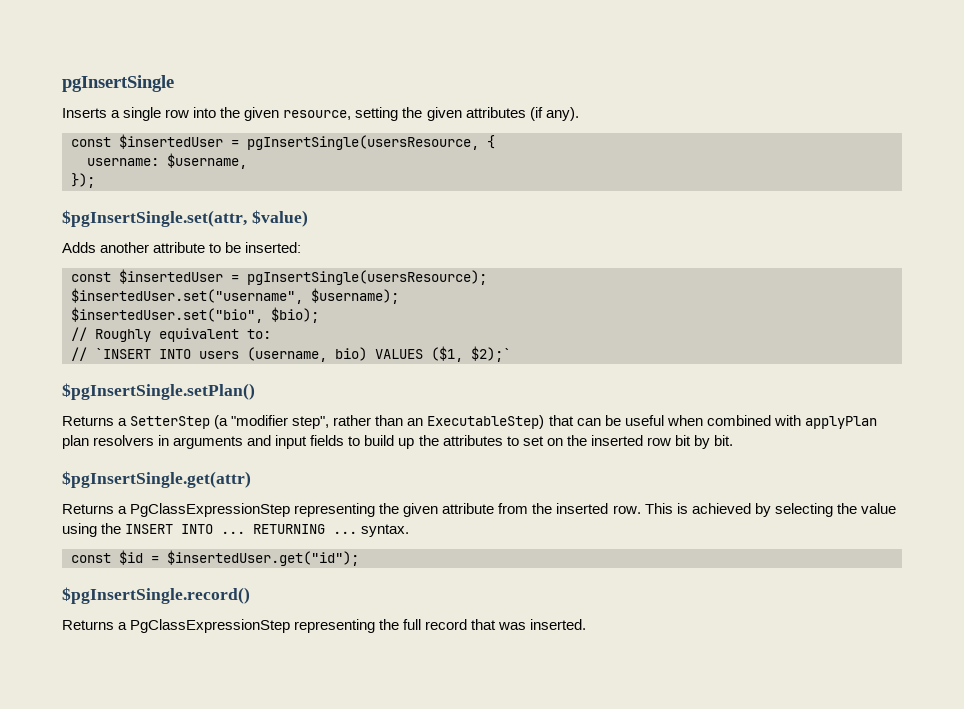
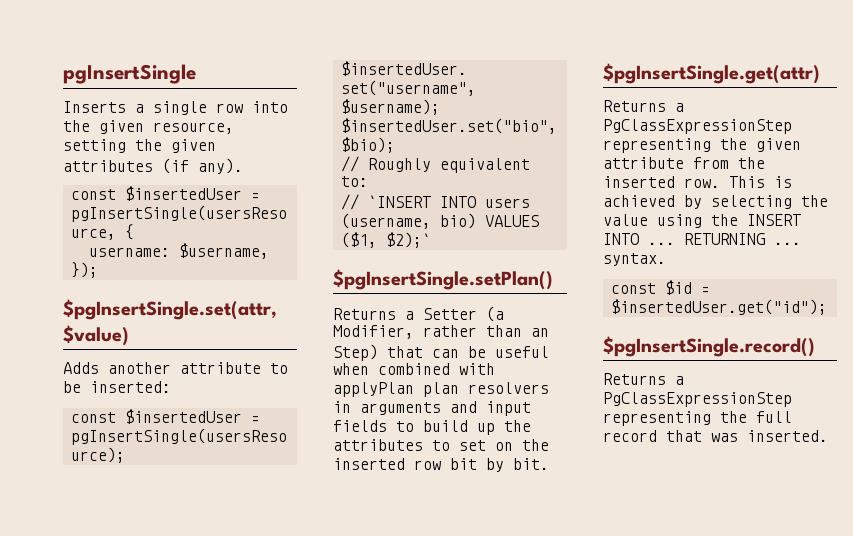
[130,415,330,429] SetterStep (a "modifier step", -> [423,306,504,322] [333,325,414,339] Setter (a Modifier,
[427,415,545,429] ExecutableStep) -> [333,344,378,361] Step)

